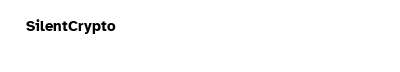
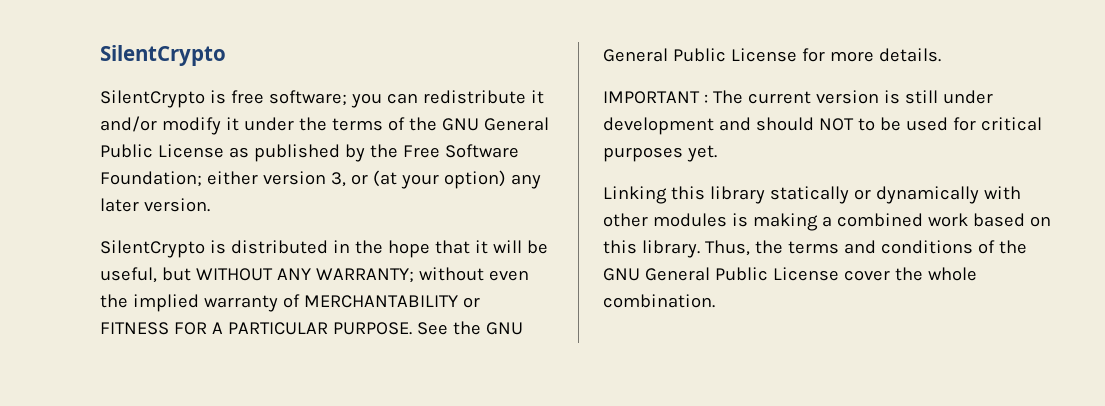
[26,19,116,34] SilentCrypto -> [100,45,226,66] [100,90,544,108] [100,116,549,135] [100,144,519,162] [100,170,541,189] [100,198,210,212] [100,240,548,258] [100,267,529,283] [100,294,480,312] [100,321,523,335] [603,48,941,62] [603,90,993,104] [603,117,1042,135] [603,145,717,162] [603,186,1021,204] [603,213,1051,231] [603,240,1027,258] [603,267,977,281] [603,294,715,308] SilentCrypto // SilentCrypto is free software; you can redistribute it and/or modify it under the terms of the GNU General Public License as published by the Free Software Foundation; either version 3, or (at your option) any later version. // SilentCrypto is distributed in the hope that it will be useful, but WITHOUT ANY WARRANTY; without even the implied warranty of MERCHANTABILITY or FITNESS FOR A PARTICULAR PURPOSE. See the GNU General Public License for more details. // IMPORTANT : The current version is still under development and should NOT to be used for critical purposes yet. // Linking this library statically or dynamically with other modules is making a combined work based on this library. Thus, the terms and conditions of the GNU General Public License cover the whole combination.

